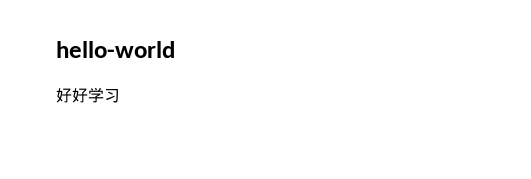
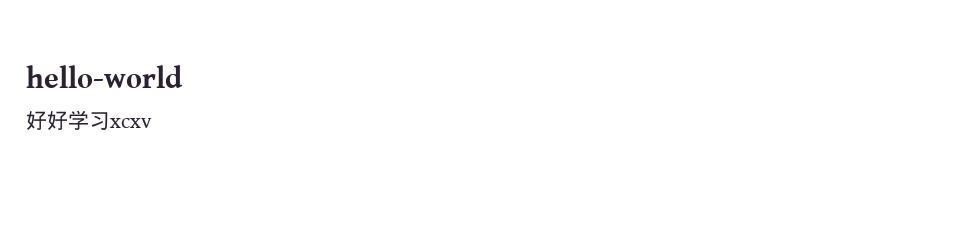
(120, 96) none -> [110,118,152,128] xcxv

